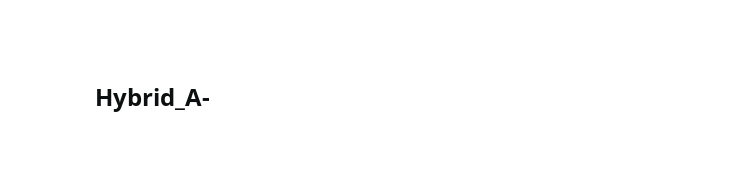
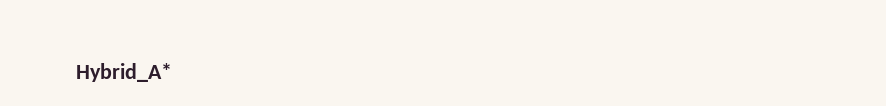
[95,88,210,112] Hybrid_A- -> [76,63,172,82] Hybrid_A*

